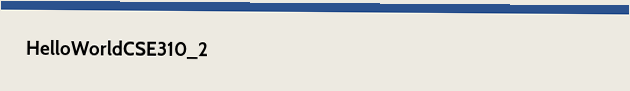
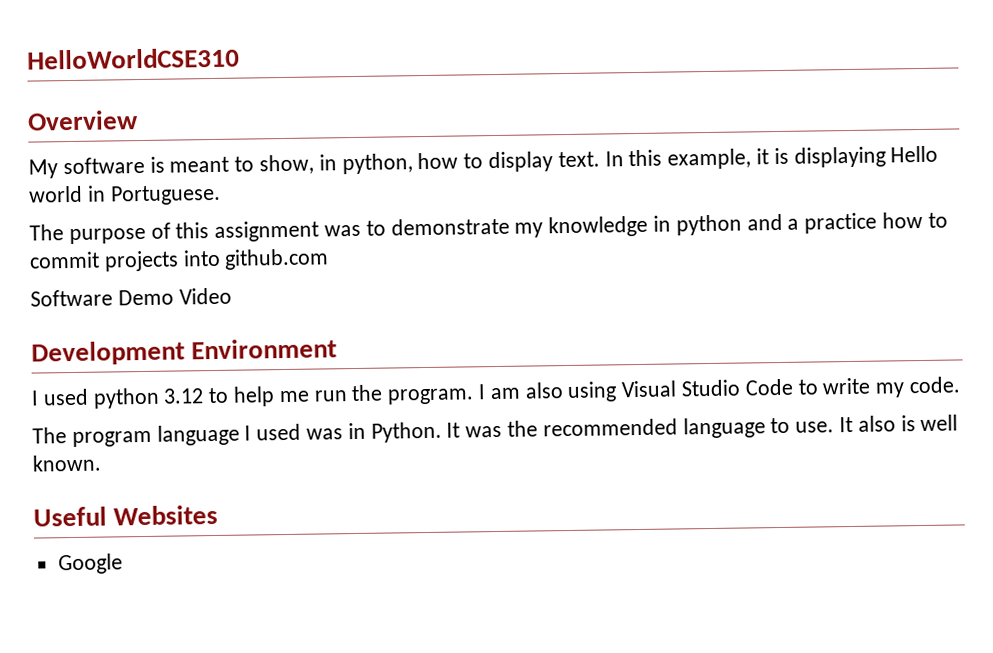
[25,39,209,60] HelloWorldCSE310_2 -> [27,47,240,70] [27,110,139,131] [28,145,939,179] [28,184,221,206] [29,211,948,245] [29,248,330,272] [30,287,232,307] [31,338,338,366] [31,376,961,409] [32,414,959,448] [32,454,101,472] [33,504,219,527] [57,553,123,575] HelloWorldCSE310 // Overview // My software is meant to show, in python, how to display text. In this example, it is displaying Hello world in Portuguese. // The purpose of this assignment was to demonstrate my knowledge in python and a practice how to commit projects into github.com // Software Demo Video // Development Environment // I used python 3.12 to help me run the program. I am also using Visual Studio Code to write my code. // The program language I used was in Python. It was the recommended language to use. It also is well known. // Useful Websites // Google

